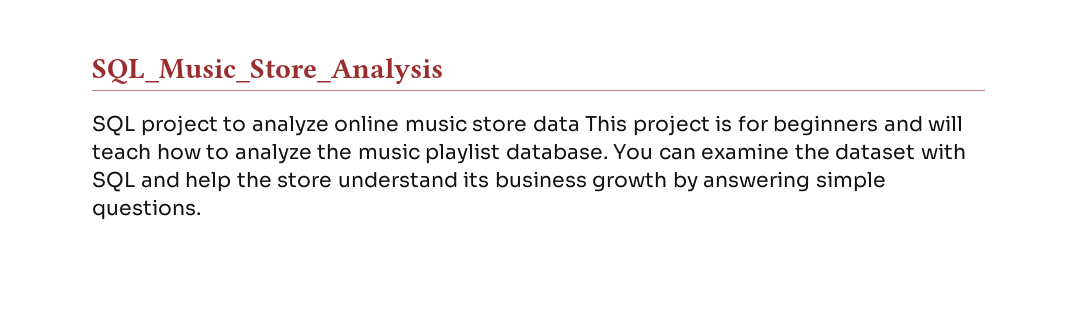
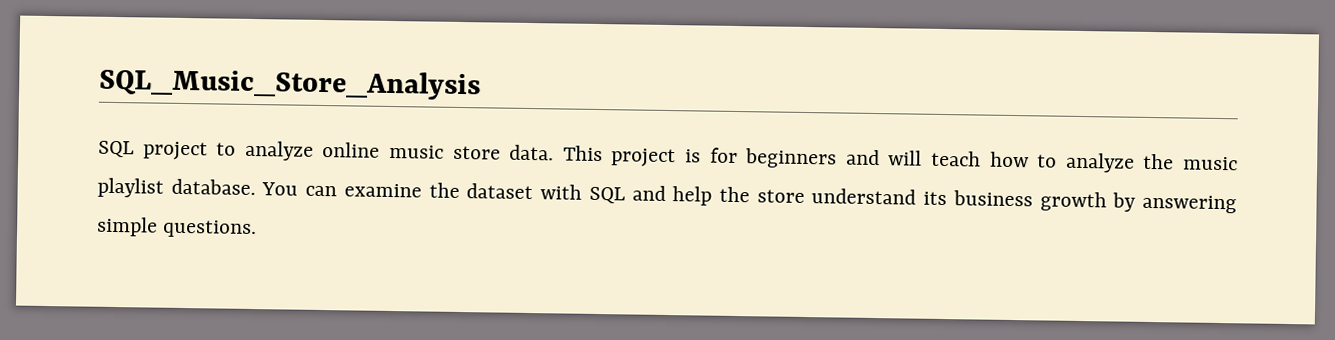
[532,116,580,132] data -> [509,144,555,161] data.

